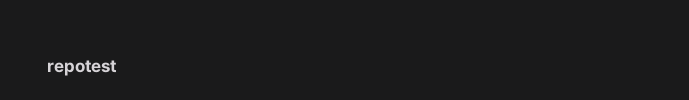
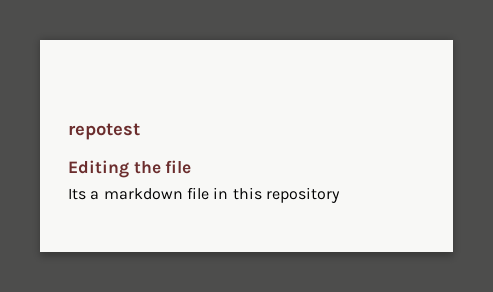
(117, 68) none -> [68,160,192,178] [68,187,340,203] // Editing the file // Its a markdown file in this repository

